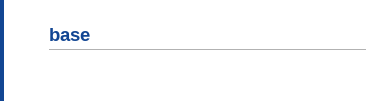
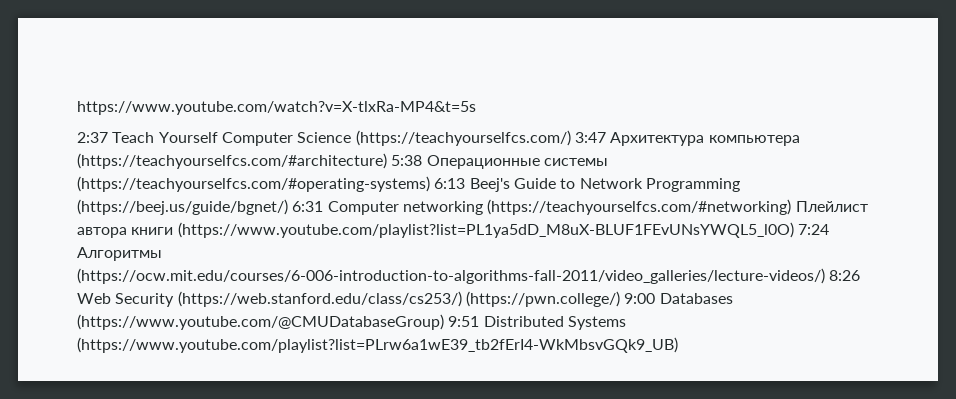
[49,28,90,41] base -> [77,101,476,115] [77,130,800,146] [77,153,608,169] [77,176,740,192] [77,199,868,215] [77,222,829,238] [77,247,162,261] [77,268,861,284] [77,291,733,307] [77,314,626,330] [77,337,678,353] https://www.youtube.com/watch?v=X-tlxRa-MP4&t=5s // 2:37 Teach Yourself Computer Science (https://teachyourselfcs.com/) 3:47 Архитектура компьютера (https://teachyourselfcs.com/#architecture) 5:38 Операционные системы (https://teachyourselfcs.com/#operating-systems) 6:13 Beej's Guide to Network Programming (https://beej.us/guide/bgnet/) 6:31 Computer networking (https://teachyourselfcs.com/#networking) Плейлист автора книги (https://www.youtube.com/playlist?list=PL1ya5dD_M8uX-BLUF1FEvUNsYWQL5_l0O) 7:24 Алгоритмы (https://ocw.mit.edu/courses/6-006-introduction-to-algorithms-fall-2011/video_galleries/lecture-videos/) 8:26 Web Security (https://web.stanford.edu/class/cs253/) (https://pwn.college/) 9:00 Databases (https://www.youtube.com/@CMUDatabaseGroup) 9:51 Distributed Systems (https://www.youtube.com/playlist?list=PLrw6a1wE39_tb2fErI4-WkMbsvGQk9_UB)

